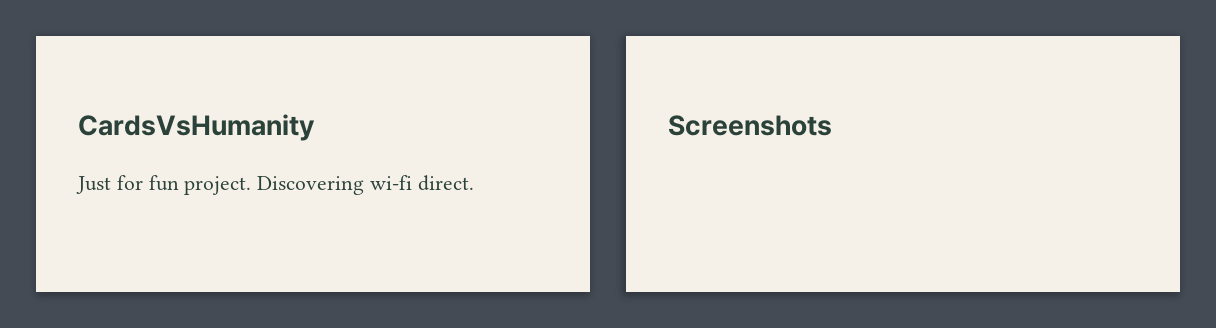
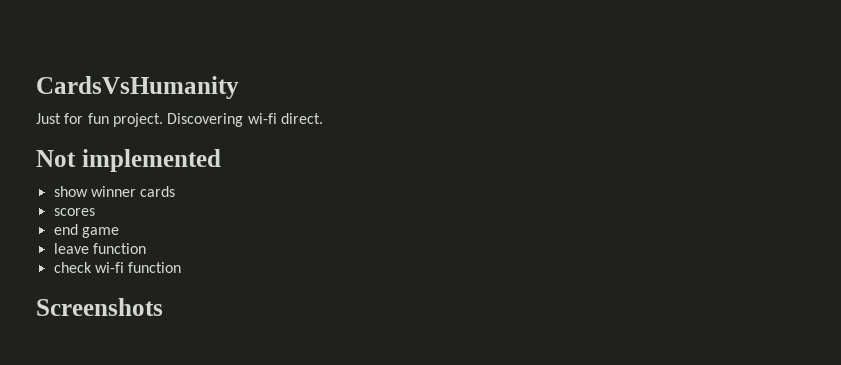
(474, 183) none -> [36,149,221,172] [53,186,176,197] [53,208,95,216] [53,224,119,238] [53,243,146,254] [53,262,182,273] // Not implemented // show winner cards // scores // end game // leave function // check wi-fi function

